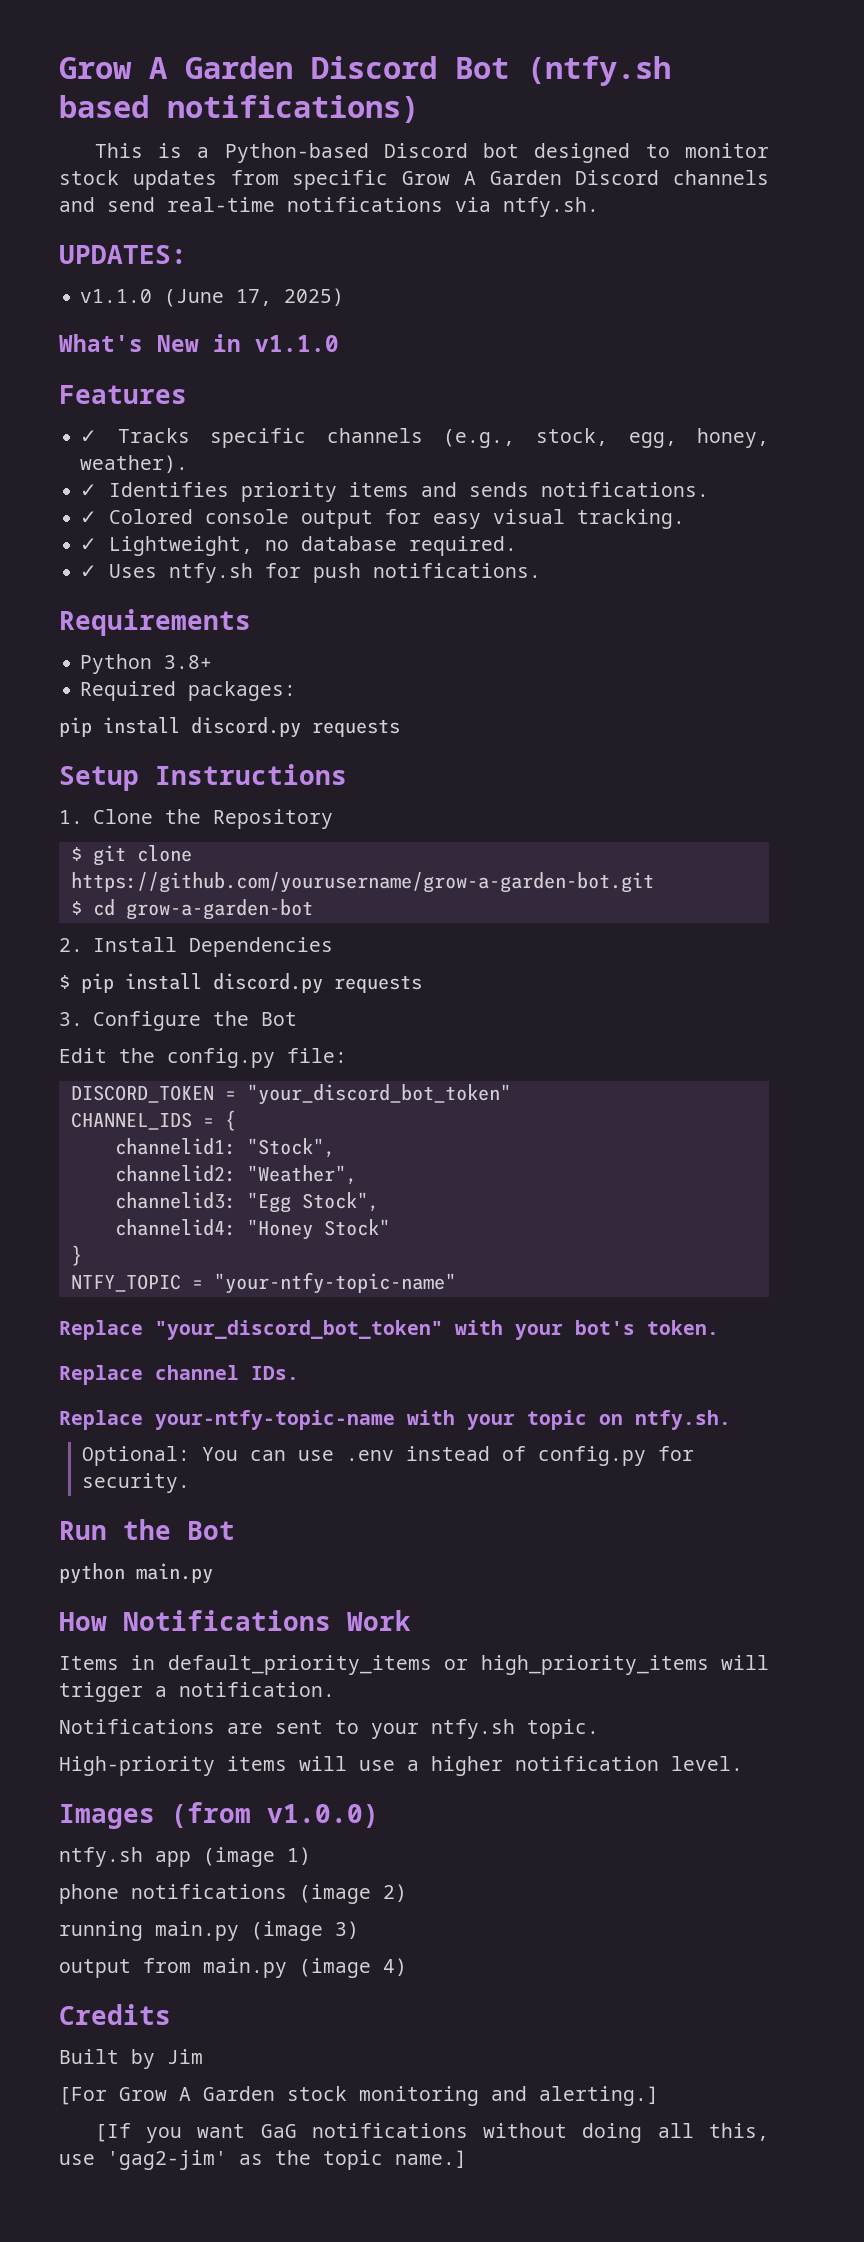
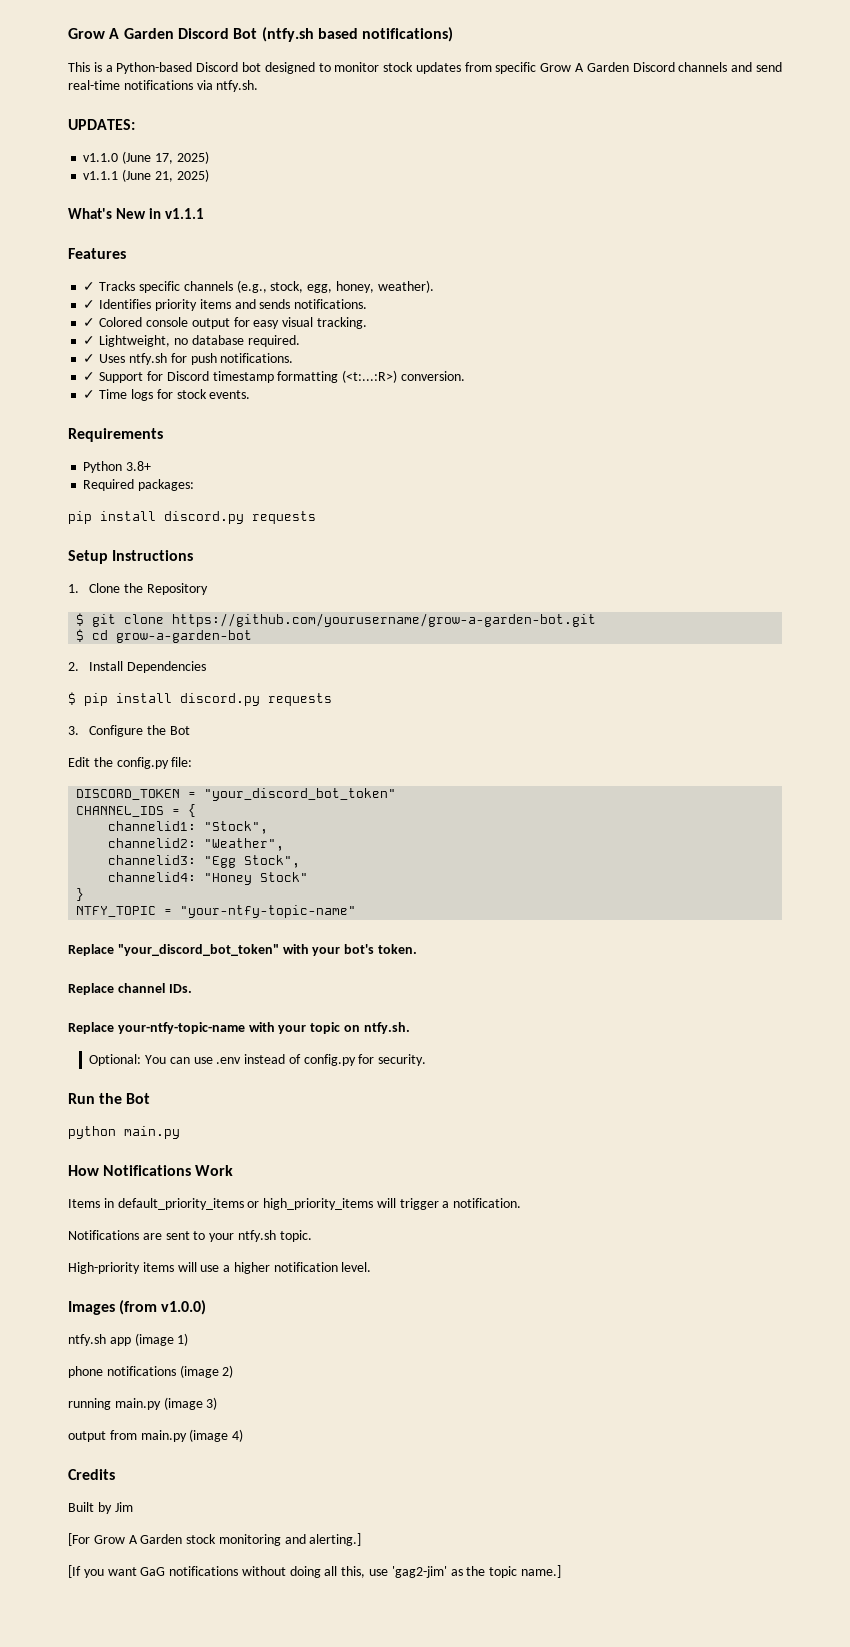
(345, 297) none -> [83,169,209,182] // v1.1.1 (June 21, 2025)
[255,335,339,352] v1.1.0 -> [164,208,204,219] v1.1.1
(542, 570) none -> [83,370,465,383] [83,389,251,401] // ✓ Support for Discord timestamp formatting (<t:...:R>) conversion. // ✓ Time logs for stock events.

